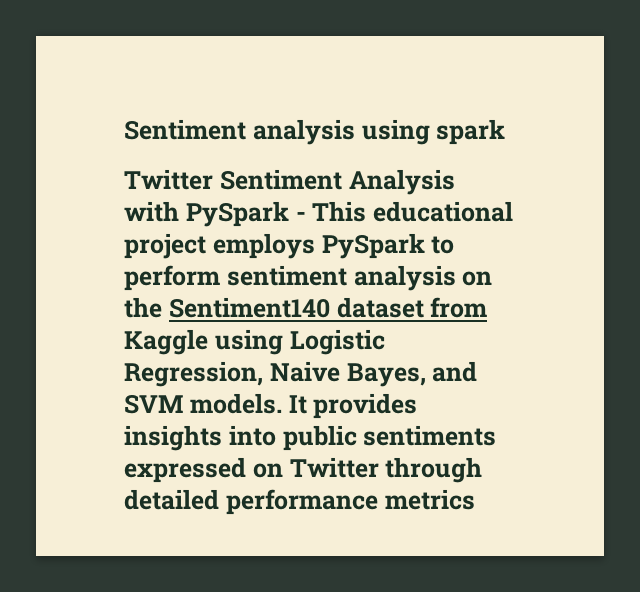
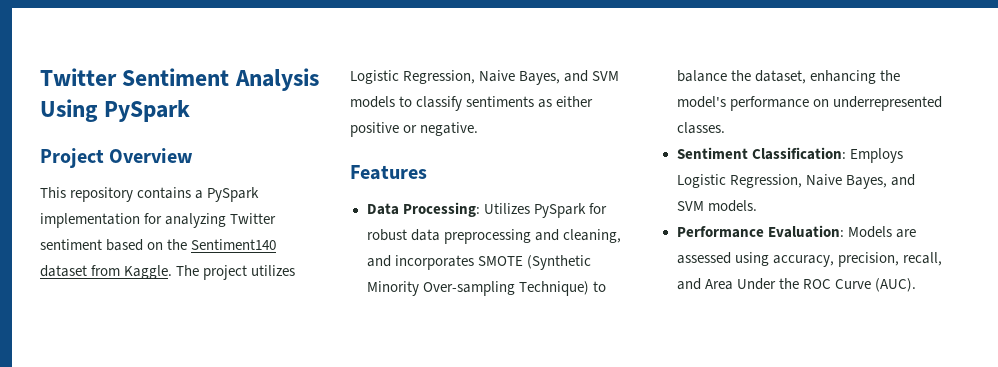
[124,119,506,145] Sentiment analysis using spark // -> (40, 77) none
[124,201,513,227] [124,233,455,259] [124,265,456,291] with PySpark - This educational project employs PySpark to perform sentiment analysis -> [40,99,191,122] [40,148,194,168] [40,187,260,202] [40,213,277,228] [40,239,144,251] Using PySpark // Project Overview // This repository contains a PySpark implementation for analyzing Twitter sentiment based
[124,329,283,355] Kaggle using -> [124,265,296,280] [350,70,620,85] [350,96,594,111] [350,122,479,137] [350,165,427,180] [366,202,607,218] [366,229,621,244] [366,255,591,270] [366,281,606,296] [676,70,900,84] [676,96,942,111] [676,122,725,134] [676,147,903,163] Kaggle. The project utilizes Logistic Regression, Naive Bayes, and SVM models to classify sentiments as either positive or negative. // Features // Data Processing: Utilizes PySpark for robust data preprocessing and cleaning, and incorporates SMOTE (Synthetic Minority Over-sampling Technique) to balance the dataset, enhancing the model's performance on underrepresented classes. // Sentiment Classification: Employs
[288,393,418,419] [124,425,497,451] [124,457,483,483] [124,489,475,515] It provides insights into public sentiments expressed on Twitter through detailed performance metrics -> [676,225,916,238] [676,252,942,267] [676,278,916,292] // Performance Evaluation: Models are assessed using accuracy, precision, recall, and Area Under the ROC Curve (AUC).

